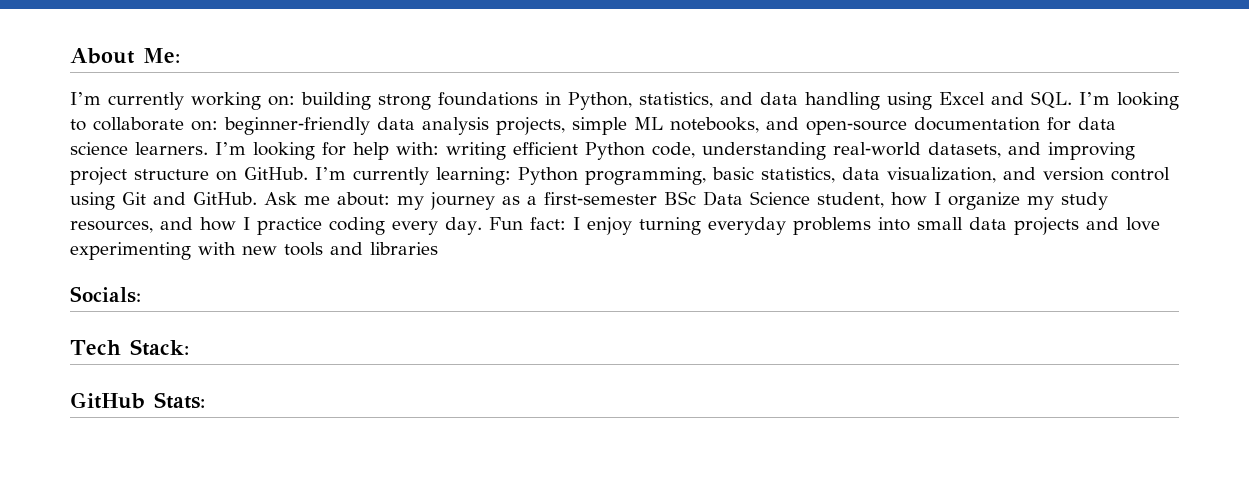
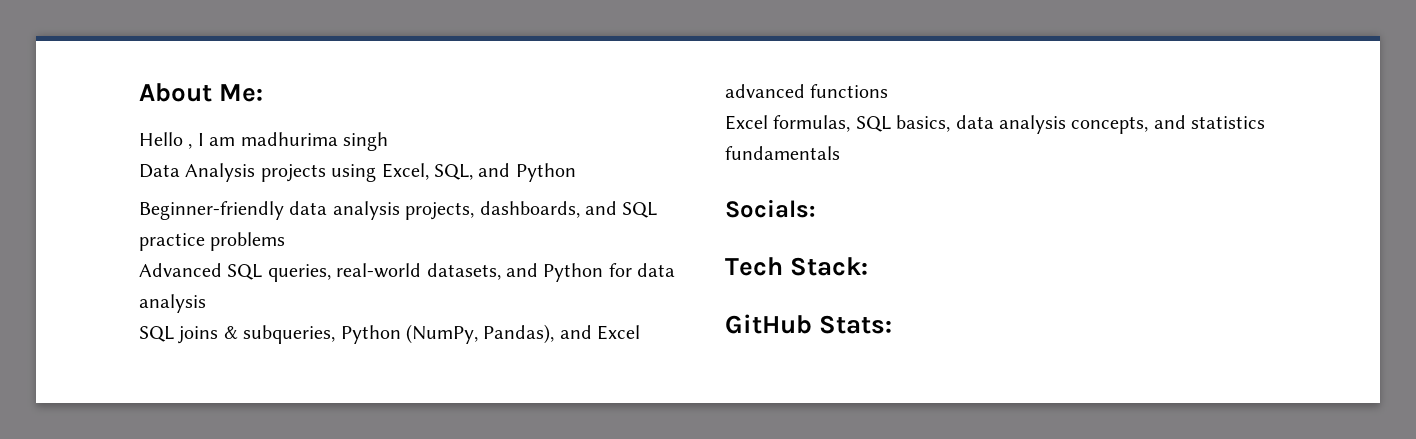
[70,91,1179,110] [70,117,1116,135] [70,142,1135,160] [70,167,1170,185] [70,191,1108,210] [70,217,1160,235] [70,242,438,260] I’m currently working on: building strong foundations in Python, statistics, and data handling using Excel and SQL. I’m looking to collaborate on: beginner‑friendly data analysis projects, simple ML notebooks, and open‑source documentation for data science learners. I’m looking for help with: writing efficient Python code, understanding real‑world datasets, and improving project structure on GitHub. I’m currently learning: Python programming, basic statistics, data visualization, and version control using Git and GitHub. Ask me about: my journey as a first‑semester BSc Data Science student, how I organize my study resources, and how I practice coding every day. Fun fact: I enjoy turning everyday problems into small data projects and love experimenting with new tools and libraries -> [139,132,388,151] [139,163,576,182] [139,201,658,220] [139,232,286,251] [139,263,676,282] [139,294,206,313] [139,324,641,344] [725,84,889,98] [725,115,1266,134] [725,146,840,160] Hello , I am madhurima singh // Data Analysis projects using Excel, SQL, and Python // Beginner-friendly data analysis projects, dashboards, and SQL practice problems // Advanced SQL queries, real-world datasets, and Python for data analysis // SQL joins & subqueries, Python (NumPy, Pandas), and Excel advanced functions // Excel formulas, SQL basics, data analysis concepts, and statistics fundamentals

